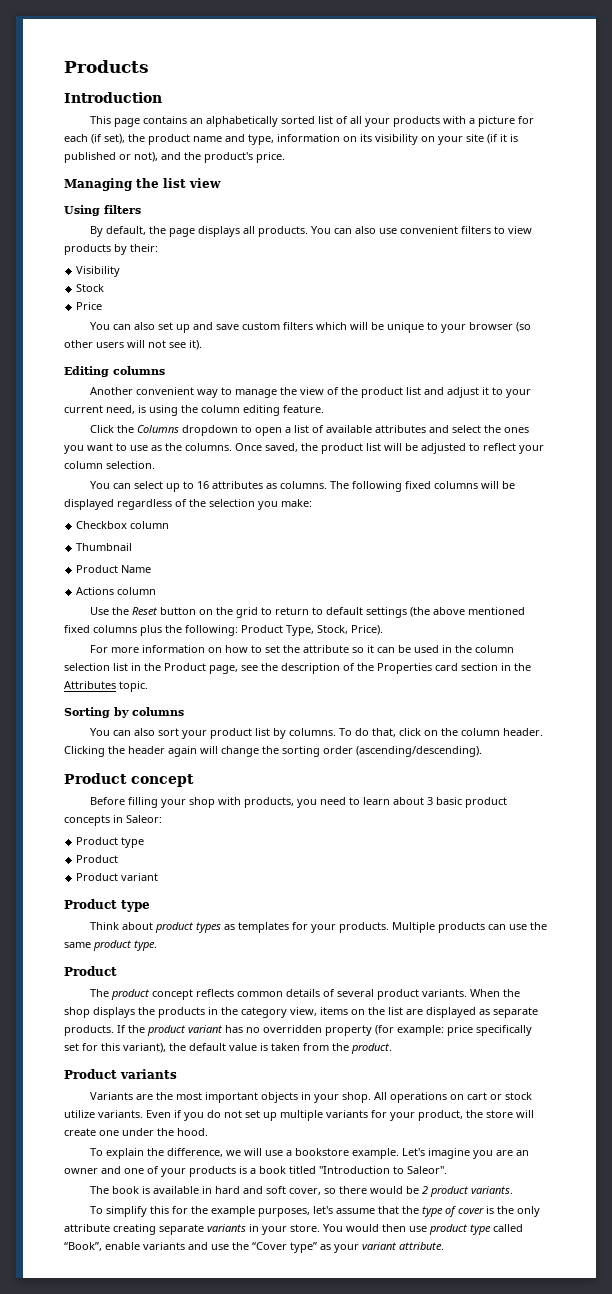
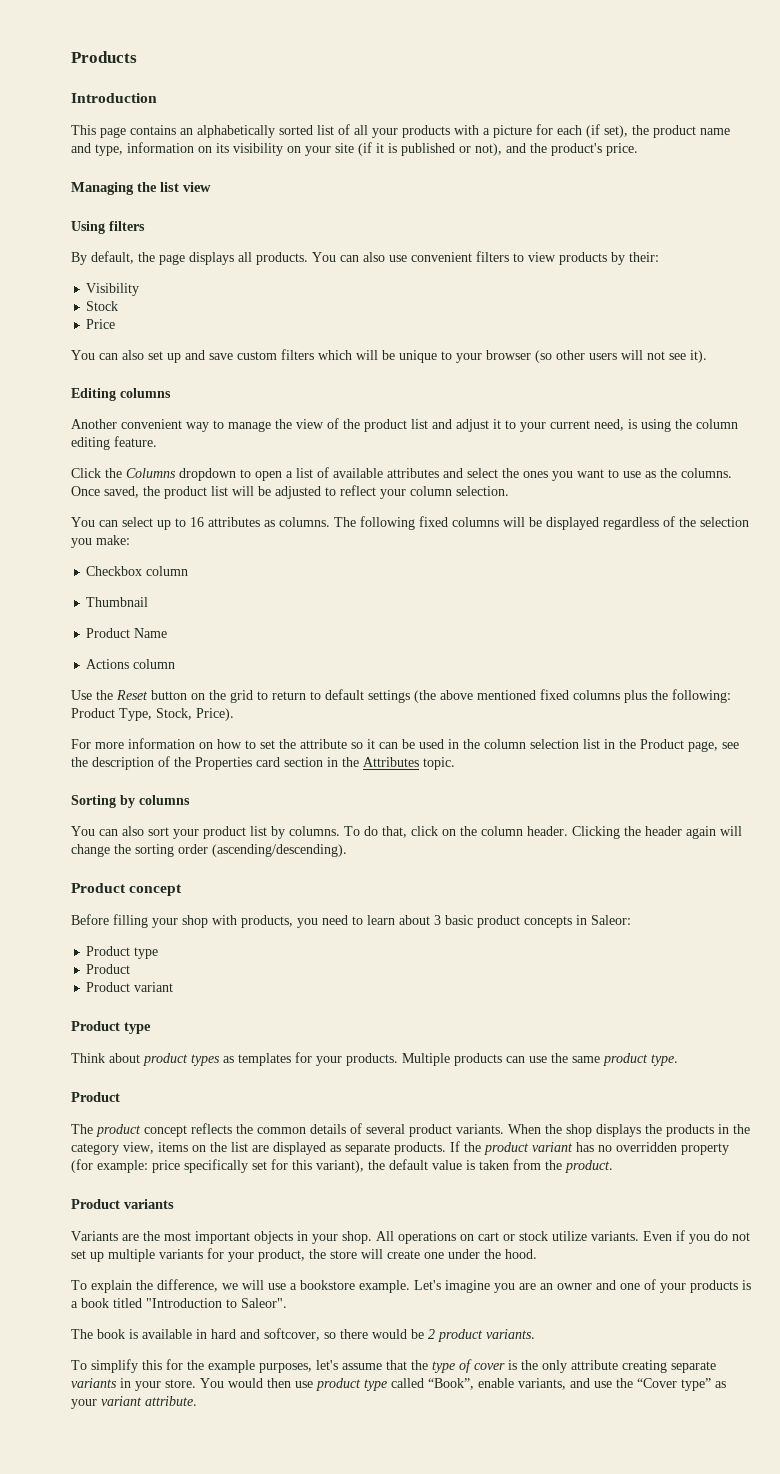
(235, 993) none -> [236,1124,253,1134] the
[266,1186,322,1195] soft cover, -> [264,1328,320,1341] softcover,
[143,1242,185,1250] variants -> [518,1378,566,1390] variants,

